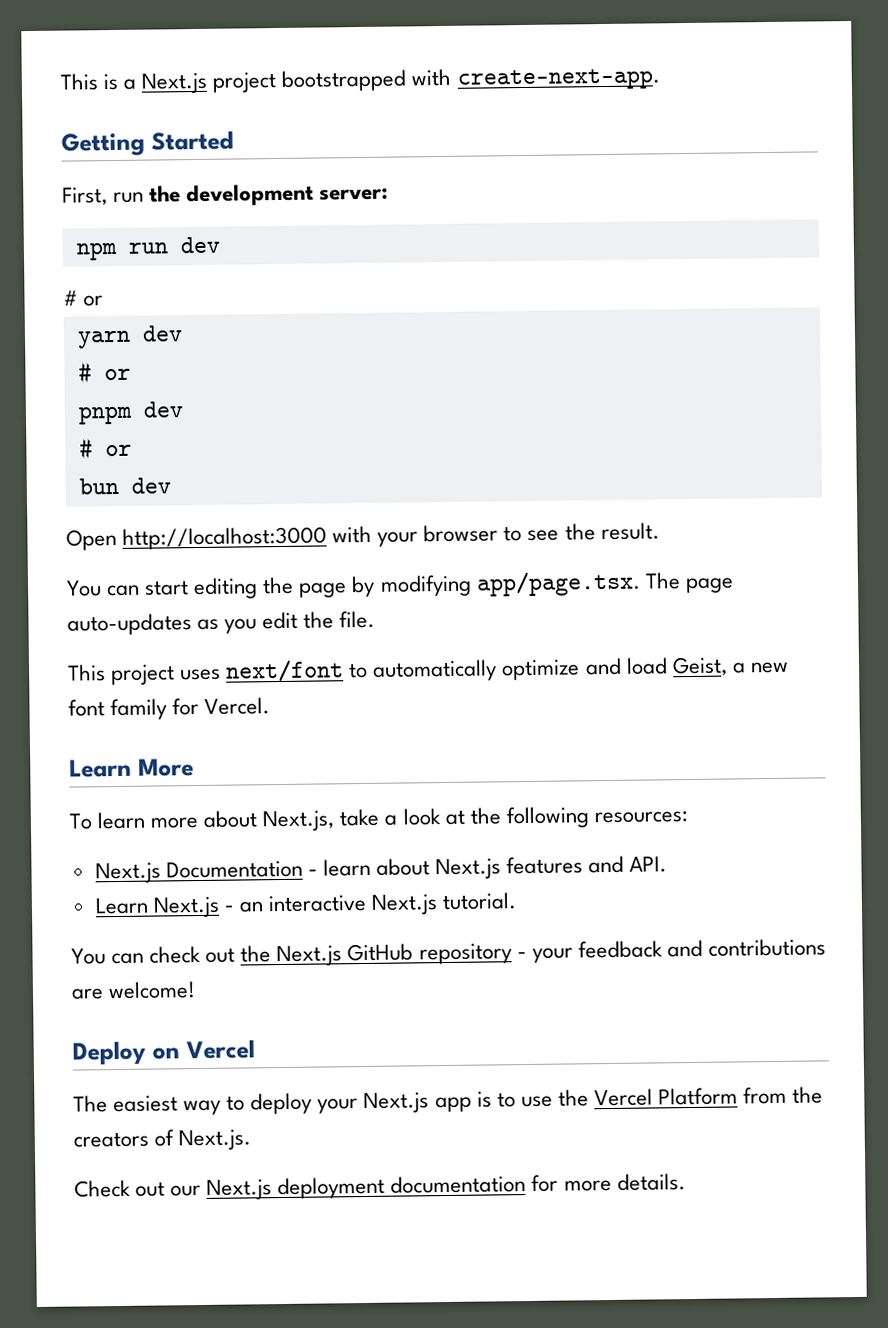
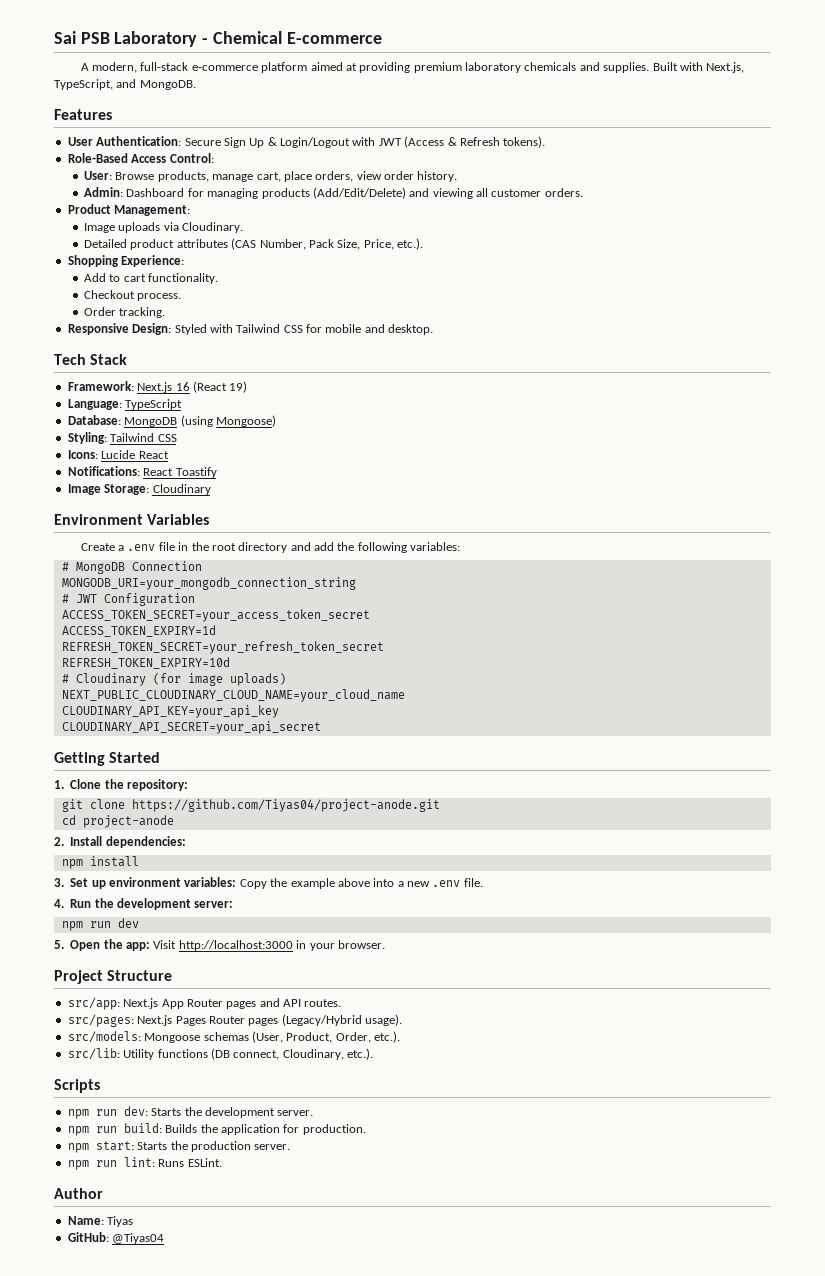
[60,68,660,94] [61,130,234,157] [62,187,145,206] This is a Next.js project bootstrapped with create-next-app. // Getting Started // First, run -> [54,31,382,47] [80,62,745,73] [54,79,196,90] [54,109,112,120] [67,136,546,148] [67,153,214,163] [84,171,458,182] [84,187,583,199] [67,204,191,216] [84,222,244,233] [84,238,424,250] [67,255,185,267] [84,273,219,284] [84,290,182,301] [84,307,166,318] [67,323,434,335] [54,354,128,365] [67,381,248,393] [67,399,183,410] [67,415,276,427] [67,432,177,444] [67,450,169,459] [67,466,217,478] [67,484,211,495] [54,514,210,525] [80,542,461,553] [61,561,202,574] [61,577,356,590] [61,593,195,606] [61,609,370,622] [61,625,216,637] [61,641,384,654] [61,657,230,669] [61,673,286,686] [61,689,405,702] [61,705,279,718] [61,721,321,734] [54,752,161,766] [54,779,189,791] [61,799,440,812] [61,815,174,828] [54,836,186,848] [61,856,139,869] [54,877,483,889] [54,899,92,908] Sai PSB Laboratory - Chemical E-commerce // A modern, full-stack e-commerce platform aimed at providing premium laboratory chemicals and supplies. Built with Next.js, TypeScript, and MongoDB. // Features // User Authentication: Secure Sign Up & Login/Logout with JWT (Access & Refresh tokens). // Role-Based Access Control: // User: Browse products, manage cart, place orders, view order history. // Admin: Dashboard for managing products (Add/Edit/Delete) and viewing all customer orders. // Product Management: // Image uploads via Cloudinary. // Detailed product attributes (CAS Number, Pack Size, Price, etc.). // Shopping Experience: // Add to cart functionality. // Checkout process. // Order tracking. // Responsive Design: Styled with Tailwind CSS for mobile and desktop. // Tech Stack // Framework: Next.js 16 (React 19) // Language: TypeScript // Database: MongoDB (using Mongoose) // Styling: Tailwind CSS // Icons: Lucide React // Notifications: React Toastify // Image Storage: Cloudinary // Environment Variables // Create a .env file in the root directory and add the following variables: // # MongoDB Connection // MONGODB_URI=your_mongodb_connection_string // # JWT Configuration // ACCESS_TOKEN_SECRET=your_access_token_secret // ACCESS_TOKEN_EXPIRY=1d // REFRESH_TOKEN_SECRET=your_refresh_token_secret // REFRESH_TOKEN_EXPIRY=10d // # Cloudinary (for image uploads) // NEXT_PUBLIC_CLOUDINARY_CLOUD_NAME=your_cloud_name // CLOUDINARY_API_KEY=your_api_key // CLOUDINARY_API_SECRET=your_api_secret // Getting Started // 1. Clone the repository: // git clone https://github.com/Tiyas04/project-anode.git // cd project-anode // 2. Install dependencies: // npm install // 3. Set up environment variables: Copy the example above into a new .env file. // 4. Run
[63,290,104,307] [76,325,183,349] [77,361,131,384] [77,401,183,425] [78,437,132,460] [78,477,171,495] [66,522,660,551] [66,570,734,600] [67,610,376,636] [67,656,789,686] [68,697,271,721] [69,758,194,778] [69,806,688,832] [94,855,668,884] [94,892,518,918] [71,938,826,967] [71,981,197,1000] [72,1039,255,1066] [73,1086,824,1116] [73,1129,252,1151] [74,1173,686,1200] # or // yarn dev // # or // pnpm dev // # or // bun dev // Open http://localhost:3000 with your browser to see the result. // You can start editing the page by modifying app/page.tsx. The page auto-updates as you edit the file. // This project uses next/font to automatically optimize and load Geist, a new font family for Vercel. // Learn More // To learn more about Next.js, take a look at the following resources: // Next.js Documentation - learn about Next.js features and API. // Learn Next.js - an interactive Next.js tutorial. // You can check out the Next.js GitHub repository - your feedback and contributions are welcome! // Deploy on Vercel // The easiest way to deploy your Next.js app is to use the Vercel Platform from the creators of Next.js. // Check out our Next.js deployment documentation for more details. -> [54,939,385,951] [54,970,173,984] [67,997,342,1010] [67,1014,402,1027] [67,1031,400,1043] [67,1048,373,1060] [54,1079,100,1093] [67,1106,314,1119] [67,1123,366,1136] [67,1141,291,1153] [67,1157,222,1170] [54,1188,103,1199] [67,1216,134,1227] [67,1232,165,1244] 5. Open the app: Visit http://localhost:3000 in your browser. // Project Structure // src/app: Next.js App Router pages and API routes. // src/pages: Next.js Pages Router pages (Legacy/Hybrid usage). // src/models: Mongoose schemas (User, Product, Order, etc.). // src/lib: Utility functions (DB connect, Cloudinary, etc.). // Scripts // npm run dev: Starts the development server. // npm run build: Builds the application for production. // npm start: Starts the production server. // npm run lint: Runs ESLint. // Author // Name: Tiyas // GitHub: @Tiyas04

